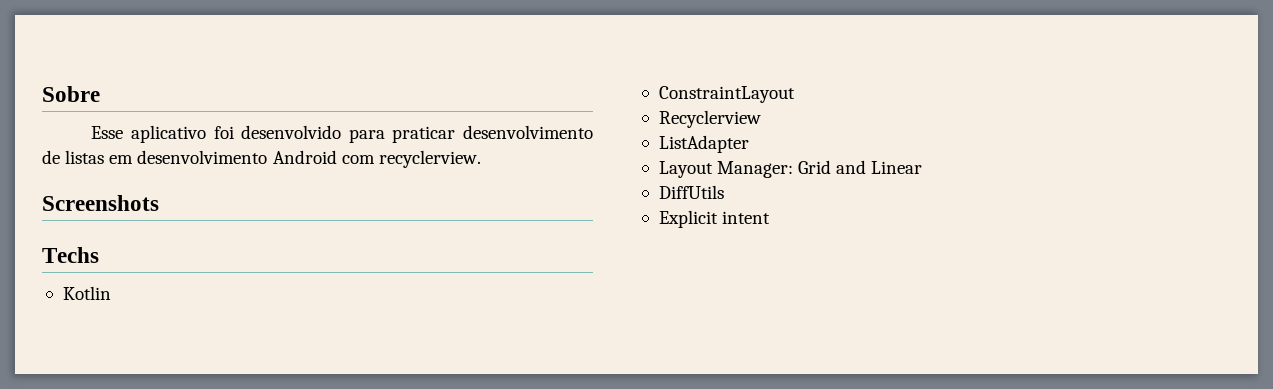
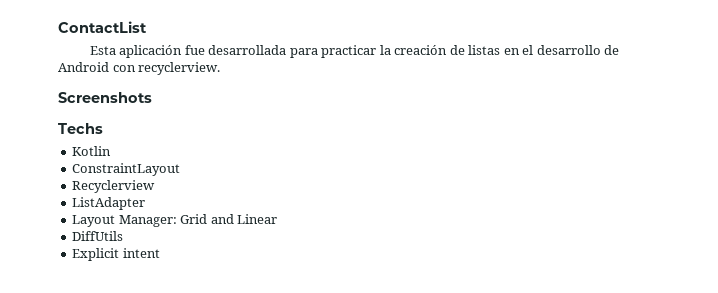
[42,86,100,102] [91,125,593,143] [42,150,375,164] Sobre // Esse aplicativo foi desenvolvido para praticar desenvolvimento de listas em desenvolvimento Android com -> [58,21,147,33] [89,45,620,58] [58,62,136,72] ContactList // Esta aplicación fue desarrollada para practicar la creación de listas en el desarrollo de Android con

